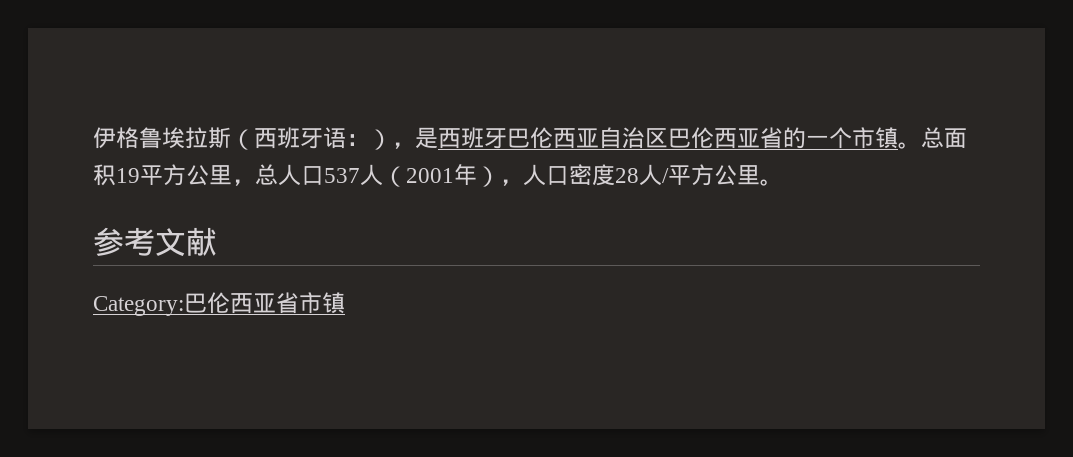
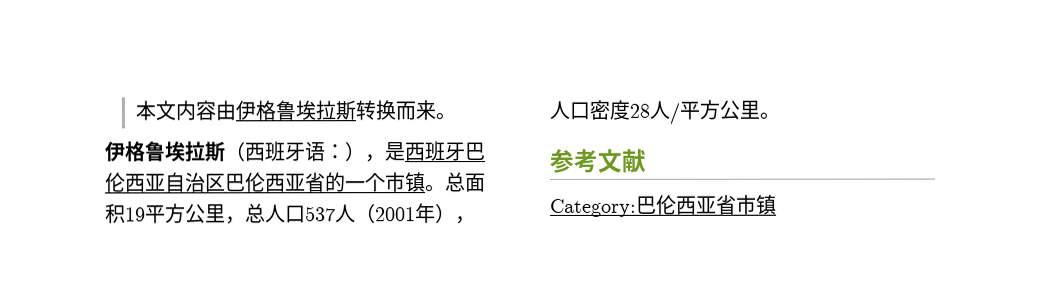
(93, 138) none -> [135,100,457,121] 本文内容由伊格鲁埃拉斯转换而来。 //

